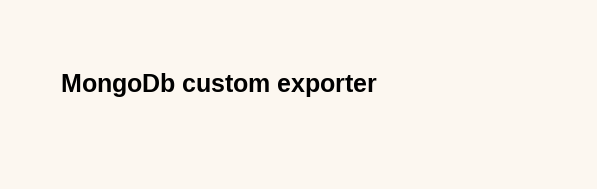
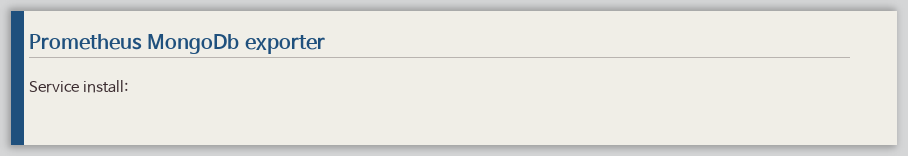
[61,73,270,97] MongoDb custom -> [29,34,240,54] Prometheus MongoDb
(377, 86) none -> [29,80,128,93] // Service install:

